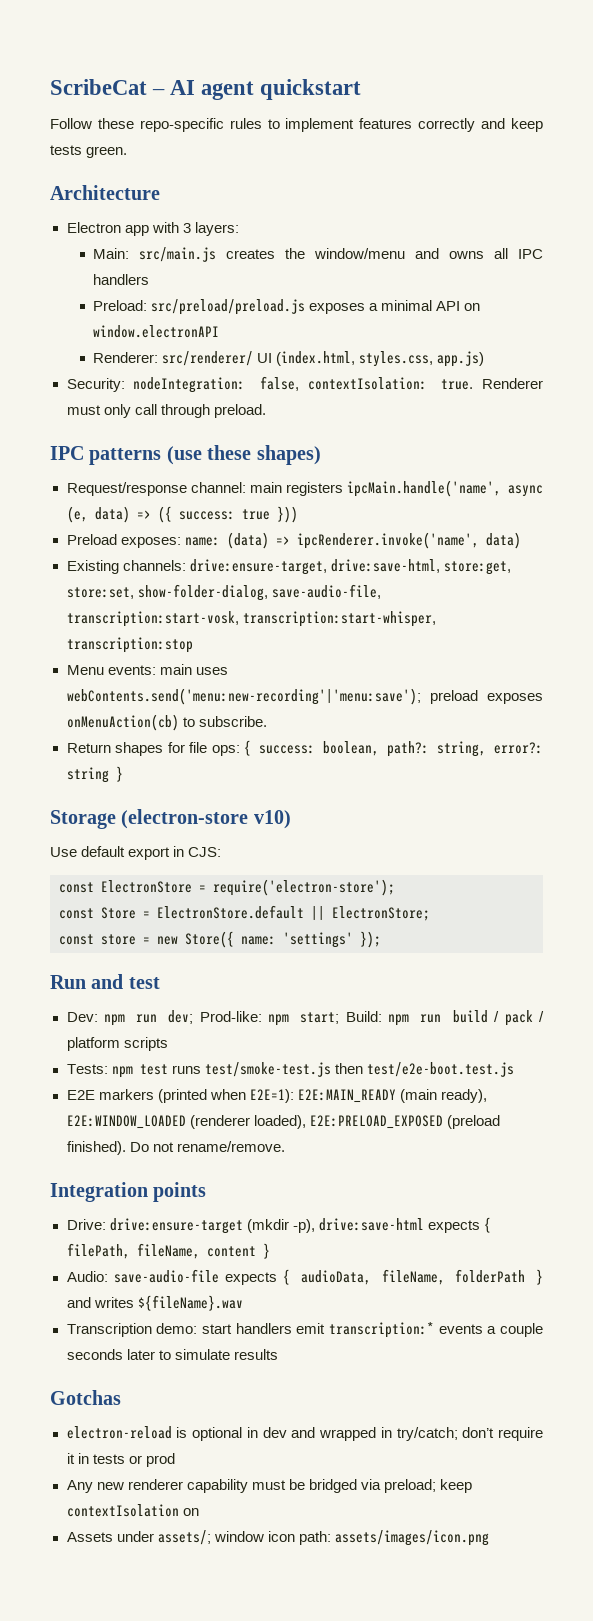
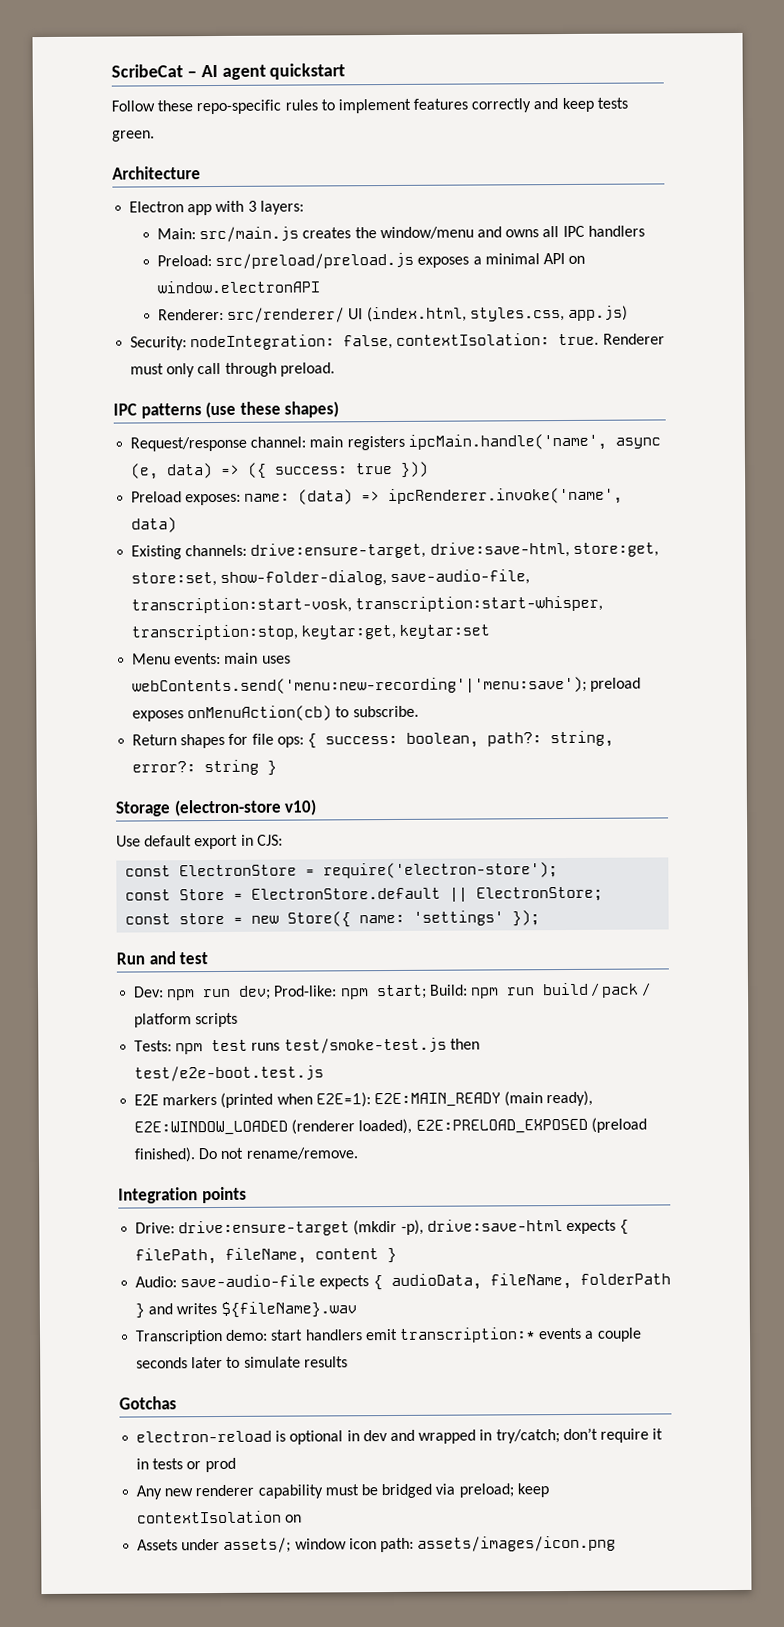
[66,637,193,653] transcription:stop -> [131,624,491,641] transcription:stop, keytar:get, keytar:set

